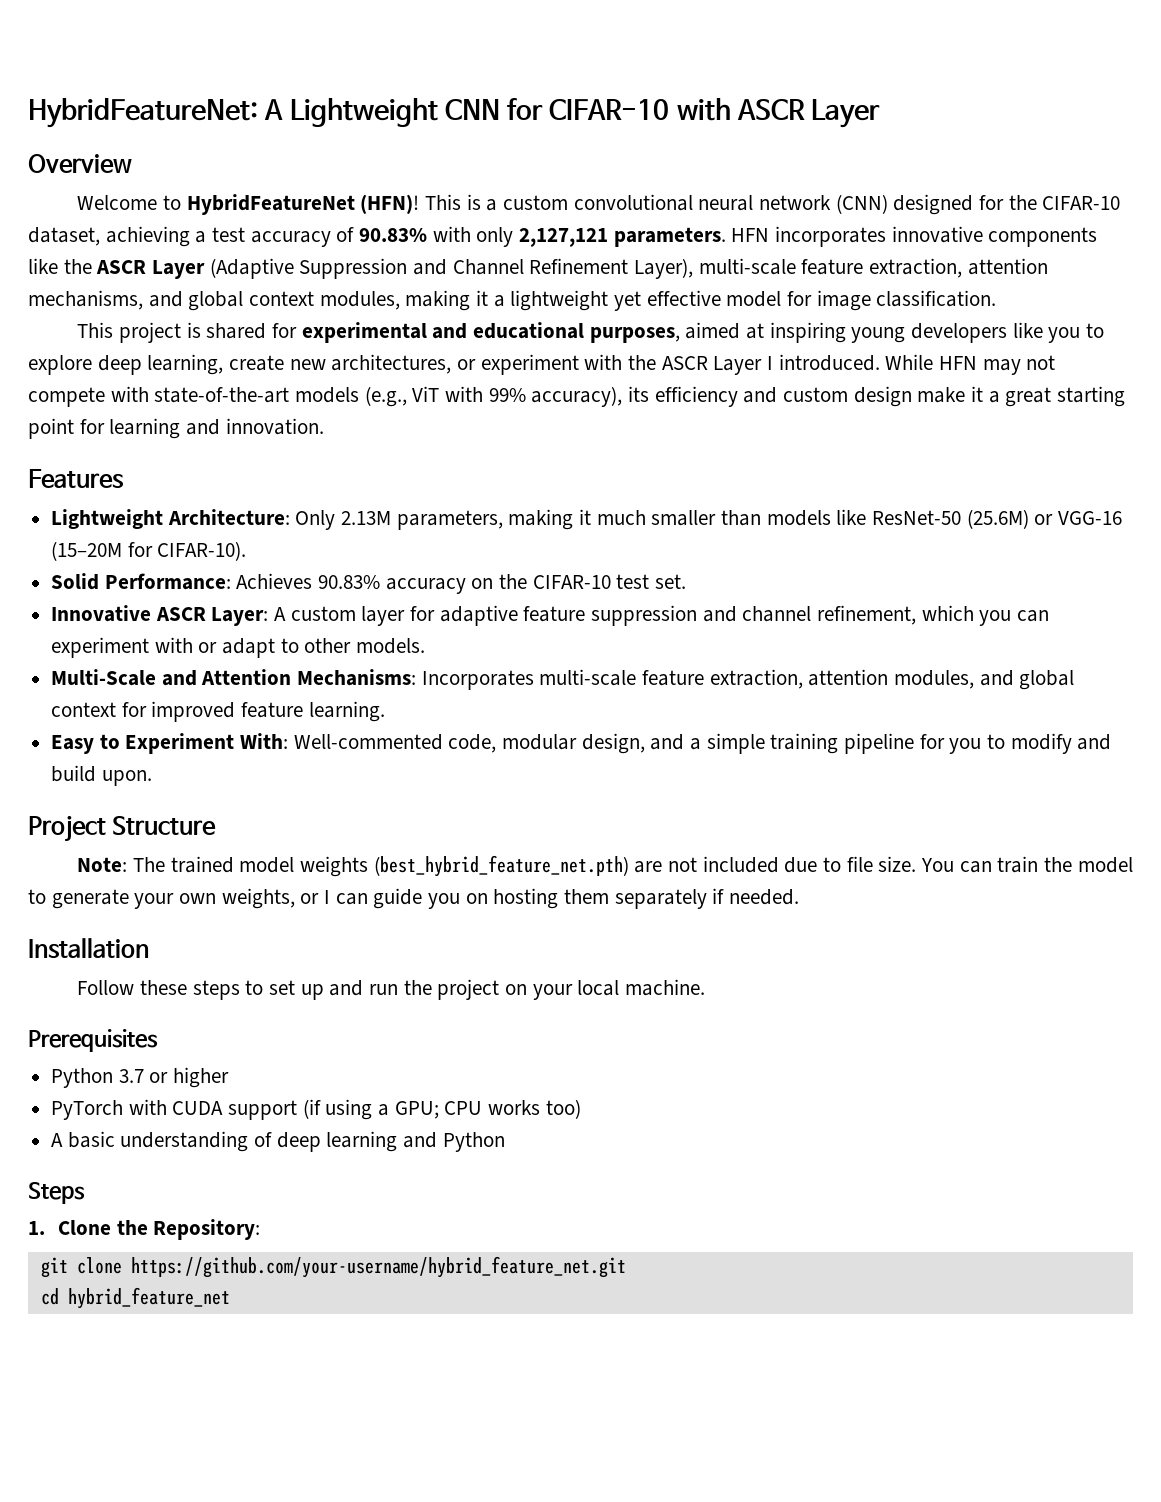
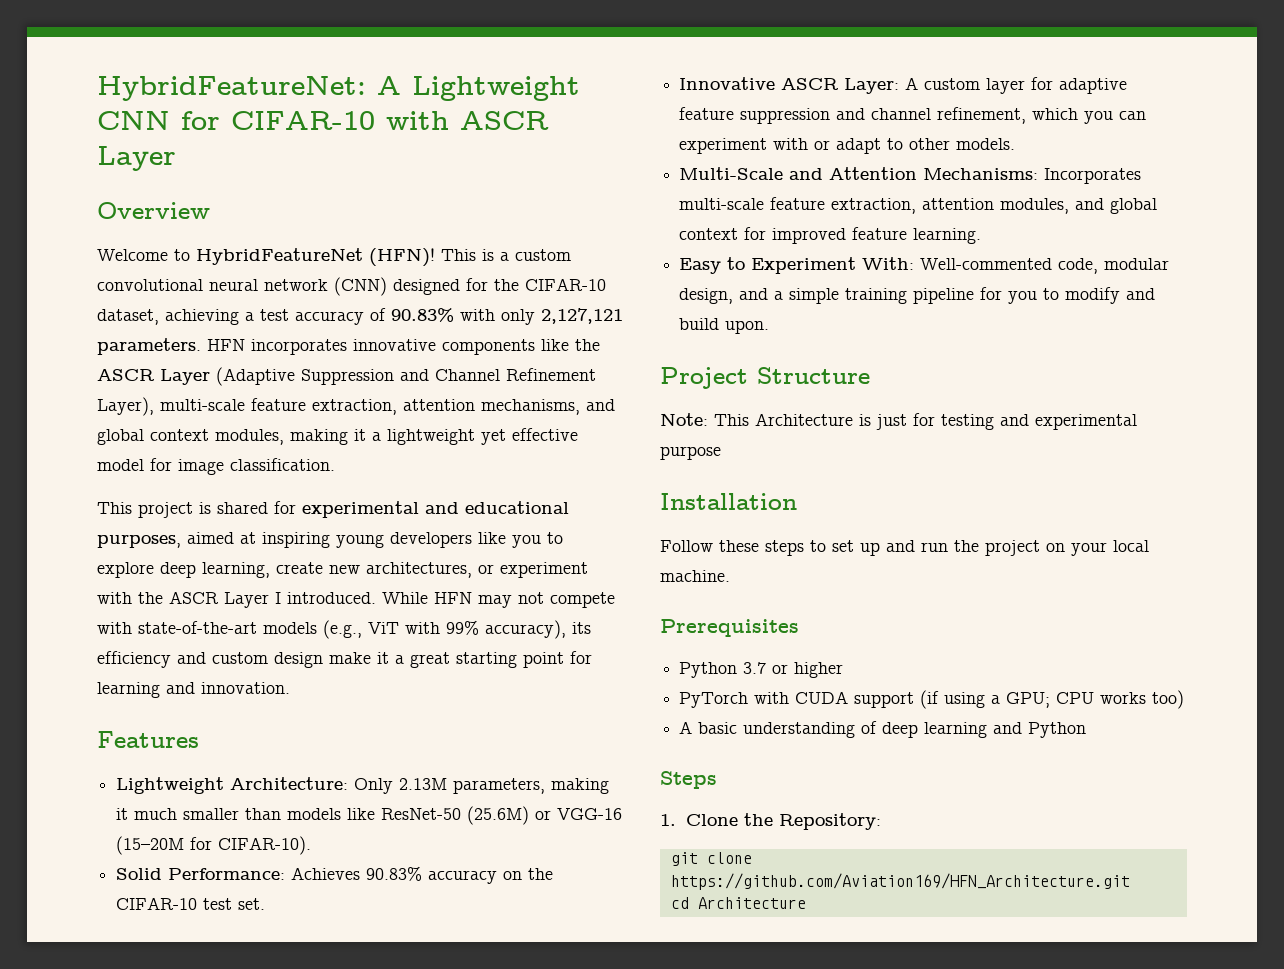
[132,855,1133,877] [28,888,800,909] The trained model weights (best_hybrid_feature_net.pth) are not included due to file size. You can train the model to generate your own weights, or I can guide you on hosting them separately if needed. -> [714,413,1137,430] [660,446,721,460] This Architecture is just for testing and experimental purpose
[130,1256,626,1278] https://github.com/your-username/hybrid_feature_net.git -> [670,873,1130,890] https://github.com/Aviation169/HFN_Architecture.git
[67,1287,230,1309] hybrid_feature_net -> [697,897,806,909] Architecture

